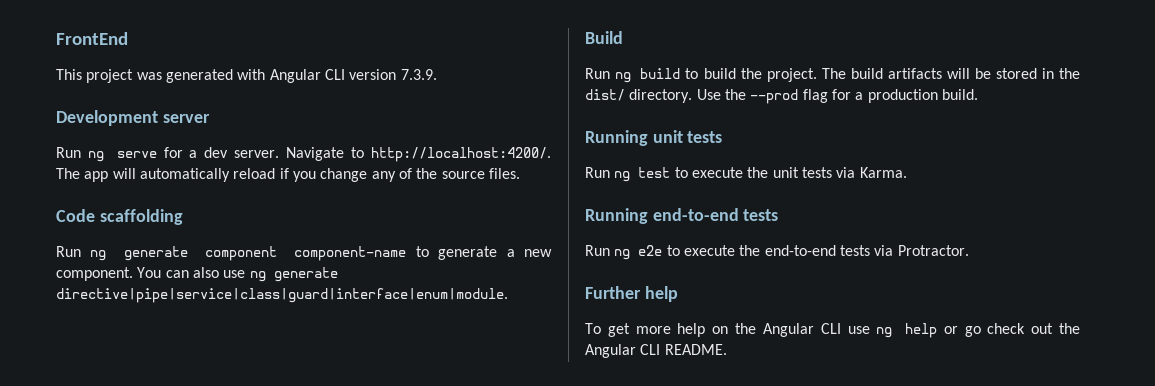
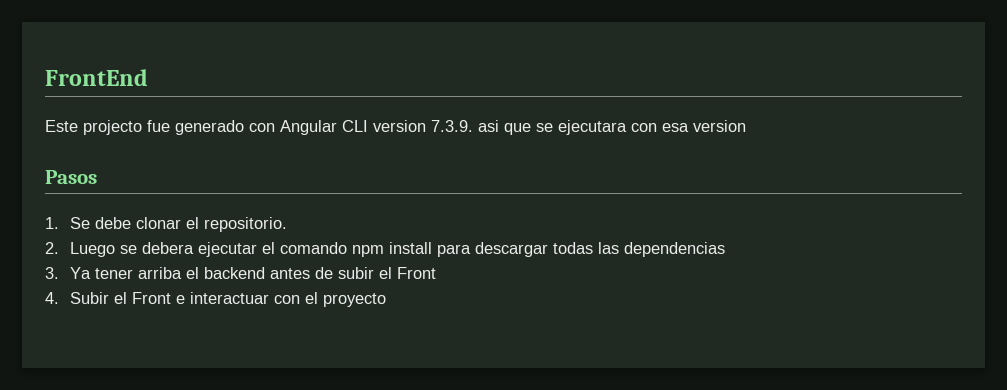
[56,69,266,83] This project was generated with -> [45,120,275,135] Este projecto fue generado con
[56,110,210,126] [56,147,551,162] [56,168,520,182] [56,209,183,225] [56,246,552,261] [56,267,338,282] [56,288,508,303] [585,31,623,44] [585,68,1080,83] [585,89,978,104] [585,130,723,146] [585,167,907,182] [585,208,779,224] [585,245,969,260] [585,286,678,302] [585,323,1080,338] [585,344,727,358] // Development server // Run ng serve for a dev server. Navigate to http://localhost:4200/. The app will automatically reload if you change any of the source files. // Code scaffolding // Run ng generate component component-name to generate a new component. You can also use ng generate directive|pipe|service|class|guard|interface|enum|module. // Build // Run ng build to build the project. The build artifacts will be stored in the dist/ directory. Use the --prod flag for a production build. // Running unit tests // Run ng test to execute the unit tests via Karma. // Running end-to-end tests // Run ng e2e to execute the end-to-end tests via Protractor. // Further help // To get more help on the Angular CLI use ng help or go check out the Angular CLI README. -> [478,120,746,135] [45,170,97,184] [45,217,287,232] [45,242,725,257] [45,267,436,279] [45,292,386,307] asi que se ejecutara con esa version // Pasos // 1. Se debe clonar el repositorio. // 2. Luego se debera ejecutar el comando npm install para descargar todas las dependencias // 3. Ya tener arriba el backend antes de subir el Front // 4. Subir el Front e interactuar con el proyecto

